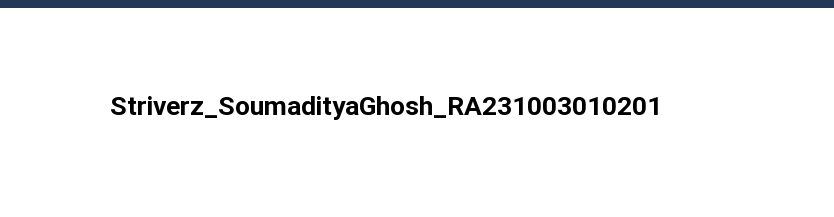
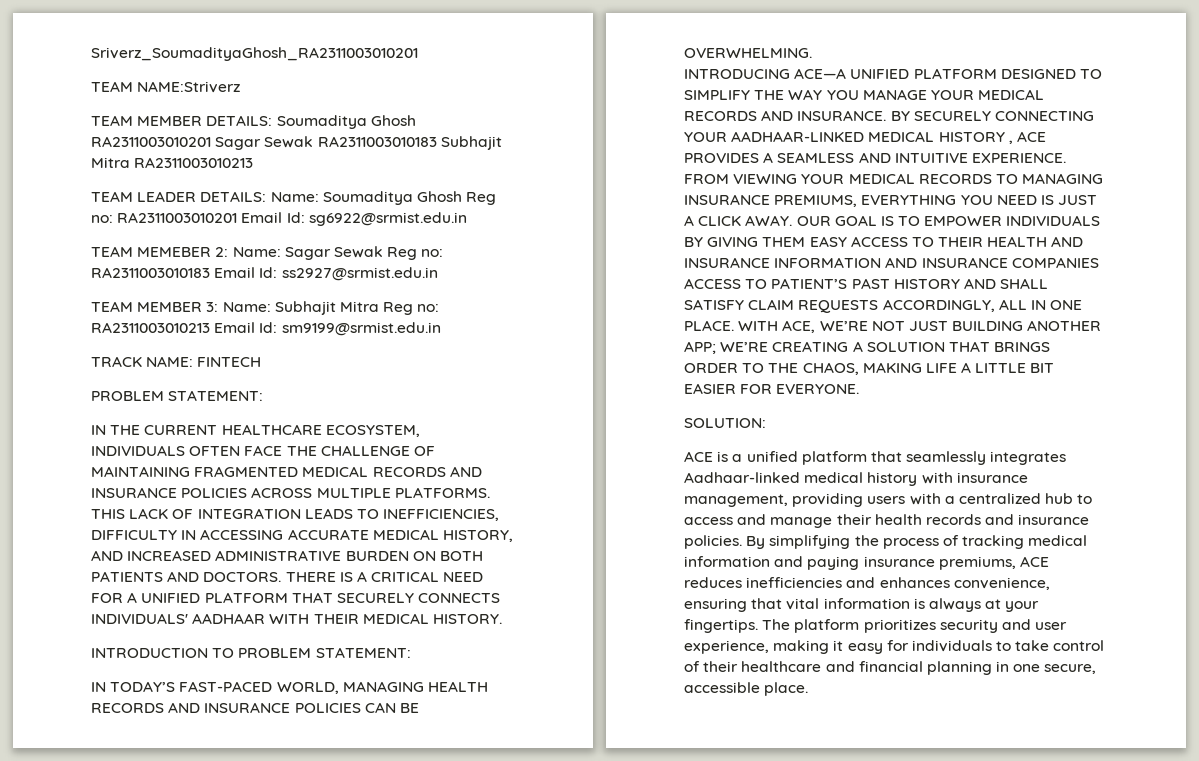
[110,96,662,120] Striverz_SoumadityaGhosh_RA231003010201 -> [91,47,418,61] [91,81,241,93] [91,115,416,129] [91,136,502,150] [91,157,254,168] [91,191,497,205] [91,212,467,226] [91,246,444,260] [91,267,438,281] [91,301,440,315] [91,322,441,336] [91,356,262,367] [91,390,264,401] [91,424,420,437] [91,445,435,456] [91,466,482,477] [91,487,490,498] [91,508,500,521] [91,529,513,542] [91,550,483,561] [91,571,484,582] [91,592,501,603] [91,613,502,624] [91,647,411,658] [91,681,488,694] [91,702,419,713] [684,48,812,58] [684,68,1102,79] [684,89,1045,100] [684,110,1094,121] [684,131,1046,144] [684,152,1066,163] [684,173,1104,184] [684,194,1098,207] [684,215,1101,226] [684,236,1084,247] [684,257,1099,268] [684,278,1049,289] [684,299,1083,313] [684,320,1102,333] [684,341,1051,354] [684,362,1055,375] [684,383,860,394] [684,418,766,428] [684,451,1067,465] [684,472,1028,486] [684,493,1093,507] [684,514,1090,528] [684,535,1088,549] [684,556,1049,570] [684,577,1050,590] [684,598,1040,612] [684,619,1068,633] [684,640,1105,654] [684,661,1097,675] [684,682,809,696] Sriverz_SoumadityaGhosh_RA2311003010201 // TEAM NAME:Striverz // TEAM MEMBER DETAILS: Soumaditya Ghosh RA2311003010201 Sagar Sewak RA2311003010183 Subhajit Mitra RA2311003010213 // TEAM LEADER DETAILS: Name: Soumaditya Ghosh Reg no: RA2311003010201 Email Id: sg6922@srmist.edu.in // TEAM MEMEBER 2: Name: Sagar Sewak Reg no: RA2311003010183 Email Id: ss2927@srmist.edu.in // TEAM MEMBER 3: Name: Subhajit Mitra Reg no: RA2311003010213 Email Id: sm9199@srmist.edu.in // TRACK NAME: FINTECH // PROBLEM STATEMENT: // IN THE CURRENT HEALTHCARE ECOSYSTEM, INDIVIDUALS OFTEN FACE THE CHALLENGE OF MAINTAINING FRAGMENTED MEDICAL RECORDS AND INSURANCE POLICIES ACROSS MULTIPLE PLATFORMS. THIS LACK OF INTEGRATION LEADS TO INEFFICIENCIES, DIFFICULTY IN ACCESSING ACCURATE MEDICAL HISTORY, AND INCREASED ADMINISTRATIVE BURDEN ON BOTH PATIENTS AND DOCTORS. THERE IS A CRITICAL NEED FOR A UNIFIED PLATFORM THAT SECURELY CONNECTS INDIVIDUALS' AADHAAR WITH THEIR MEDICAL HISTORY. // INTRODUCTION TO PROBLEM STATEMENT: // IN TODAY’S FAST-PACED WORLD, MANAGING HEALTH RECORDS AND INSURANCE POLICIES CAN BE OVERWHELMING. // INTRODUCING ACE—A UNIFIED PLATFORM DESIGNED TO SIMPLIFY THE WAY YOU MANAGE YOUR MEDICAL RECORDS AND INSURANCE. BY SECURELY CONNECTING YOUR AADHAAR-LINKED MEDICAL HISTORY , ACE PROVIDES A SEAMLESS AND INTUITIVE EXPERIENCE. FROM VIEWING YOUR MEDICAL RECORDS TO MANAGING INSURANCE PREMIUMS, EVERYTHING YOU NEED IS JUST A CLICK AWAY. OUR GOAL IS TO EMPOWER INDIVIDUALS BY GIVING THEM EASY ACCESS TO THEIR HEALTH AND INSURANCE INFORMATION AND INSURANCE COMPANIES ACCESS TO PATIENT’S PAST HISTORY AND SHALL SATISFY CLAIM REQUESTS ACCORDINGLY, ALL IN ONE PLACE. WITH ACE, WE’RE NOT JUST BUILDING ANOTHER APP; WE’RE CREATING A SOLUTION THAT BRINGS ORDER TO THE CHAOS, MAKING LIFE A LITTLE BIT EASIER FOR EVERYONE. // SOLUTION: // ACE is a unified platform that seamlessly integrates Aadhaar-linked medical history with insurance management, providing users with a centralized hub to access and manage their health records and insurance policies. By simplifying the process of tracking medical information and paying insurance premiums, ACE reduces inefficiencies and enhances convenience, ensuring that vital information is always at your fingertips. The platform prioritizes security and user experience, making it easy for individuals to take control of their healthcare and financial planning in one secure, accessible place.

